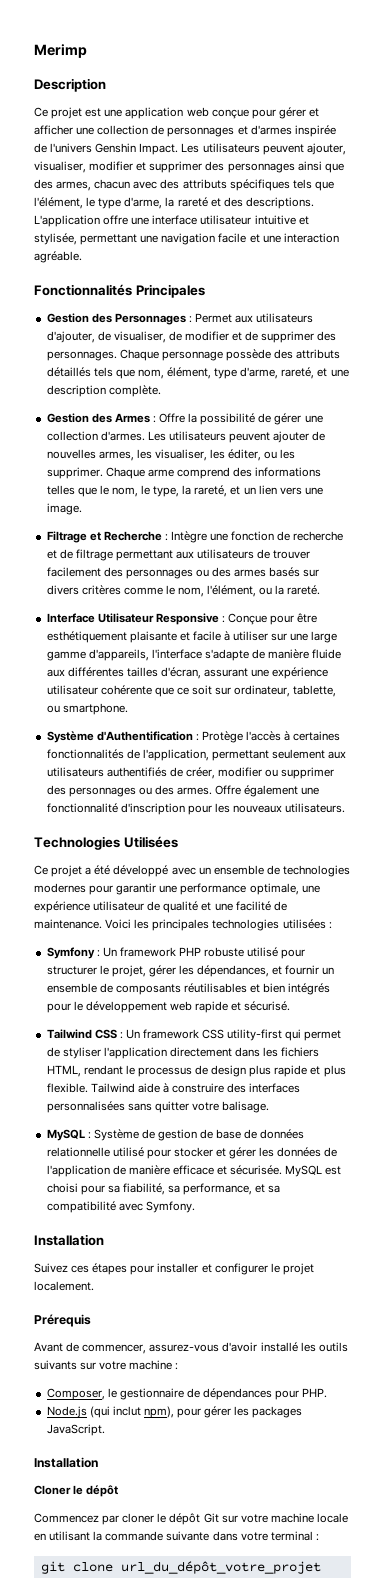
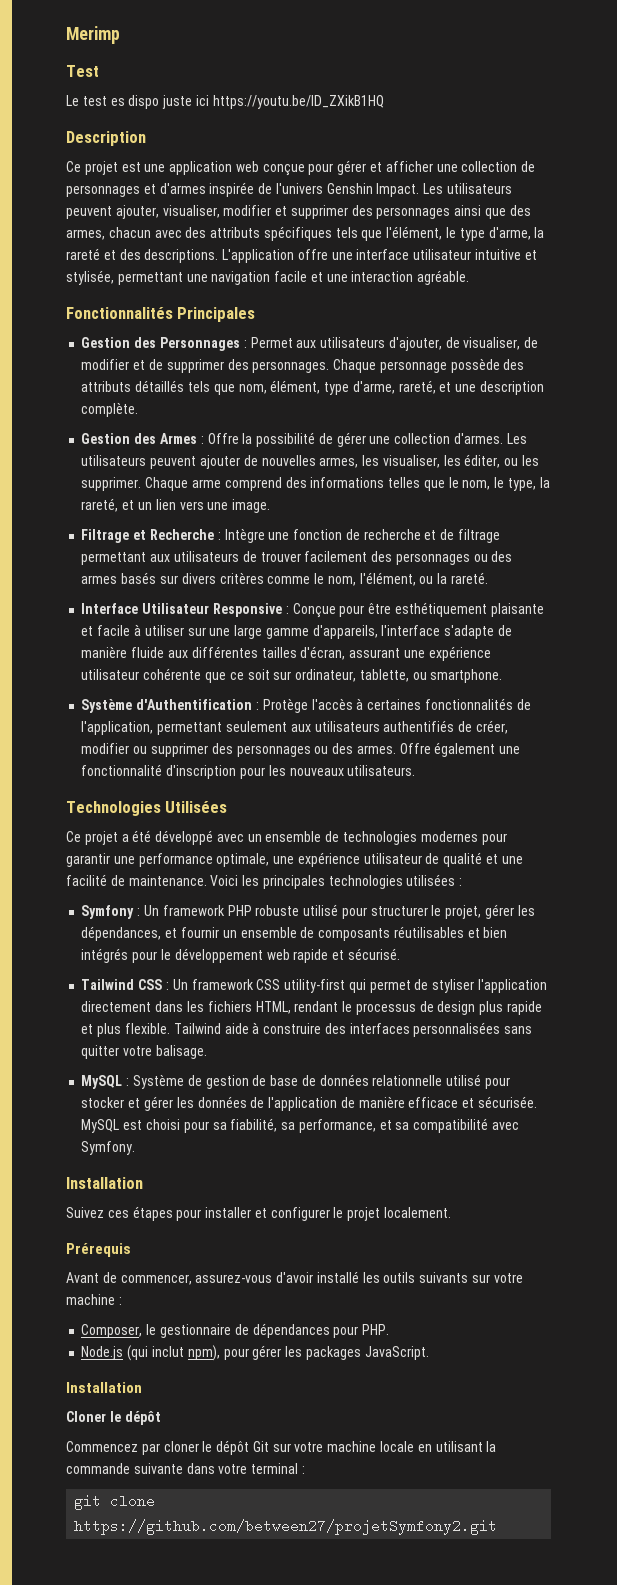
(87, 51) none -> [66,65,99,77] [66,95,384,109] // Test // Le test es dispo juste ici https://youtu.be/lD_ZXikB1HQ
[120,1561,321,1574] url_du_dépôt_votre_projet -> [74,1519,498,1535] https://github.com/between27/projetSymfony2.git

